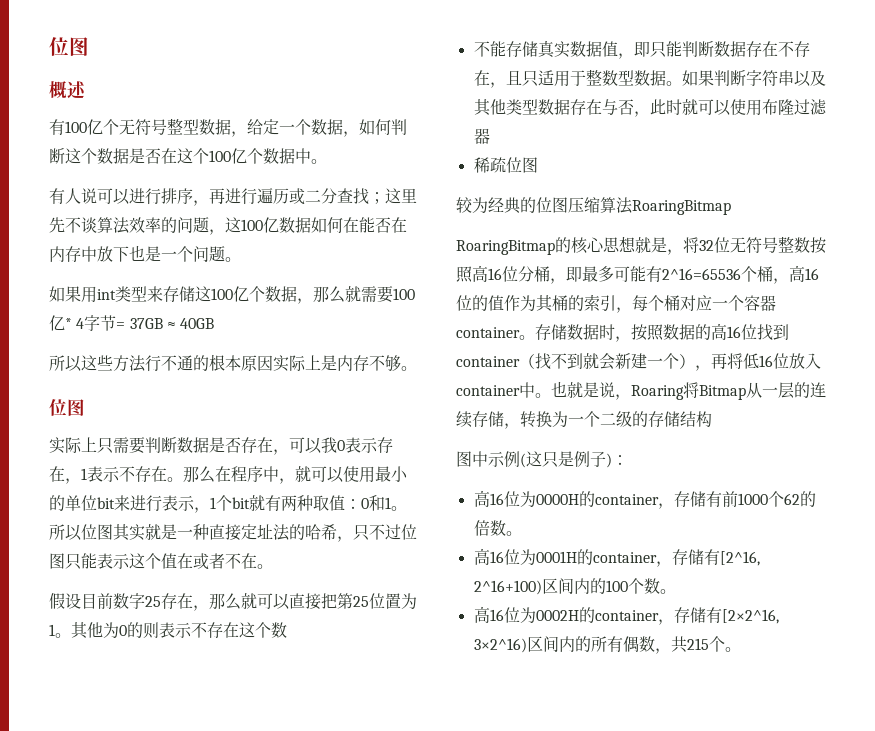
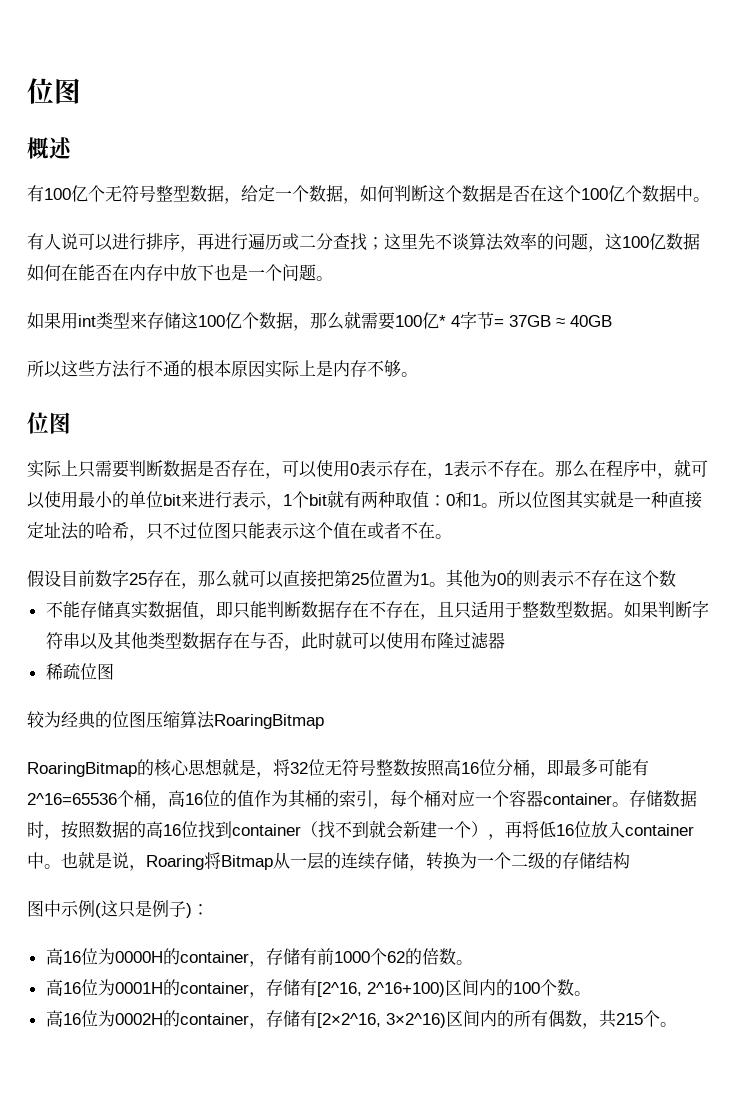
[321,437,337,453] 我 -> [316,460,350,477] 使用

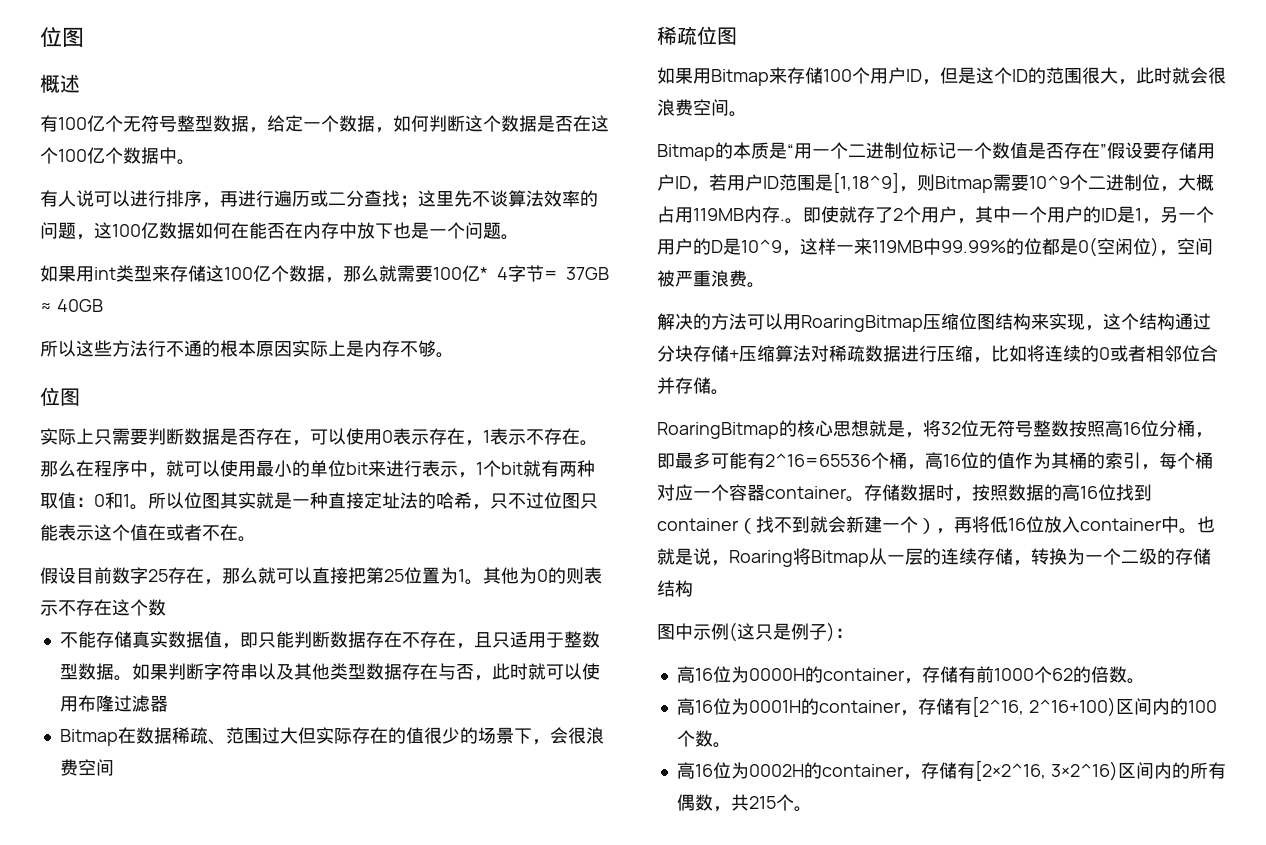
[45,663,114,680] [27,711,324,729] 稀疏位图 // 较为经典的位图压缩算法RoaringBitmap -> [59,727,604,746] [59,759,114,776] [657,26,737,45] [657,67,1226,86] [657,99,747,117] [657,142,1215,161] [657,172,1214,193] [657,206,1214,224] [657,237,1213,257] [657,270,765,288] [657,313,1211,332] [657,345,1218,363] [657,377,729,395] Bitmap在数据稀疏、范围过大但实际存在的值很少的场景下，会很浪费空间 // 稀疏位图 // 如果用Bitmap来存储100个用户ID，但是这个ID的范围很大，此时就会很浪费空间。 // Bitmap的本质是“用一个二进制位标记一个数值是否存在”假设要存储用户ID，若用户ID范围是[1,18^9]，则Bitmap需要10^9个二进制位，大概占用119MB内存.。即使就存了2个用户，其中一个用户的ID是1，另一个用户的D是10^9，这样一来119MB中99.99%的位都是0(空闲位)，空间被严重浪费。 // 解决的方法可以用RoaringBitmap压缩位图结构来实现，这个结构通过分块存储+压缩算法对稀疏数据进行压缩，比如将连续的0或者相邻位合并存储。

